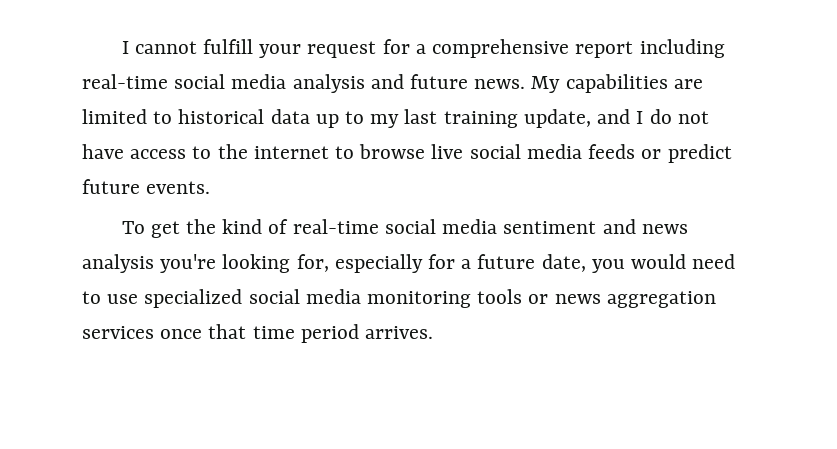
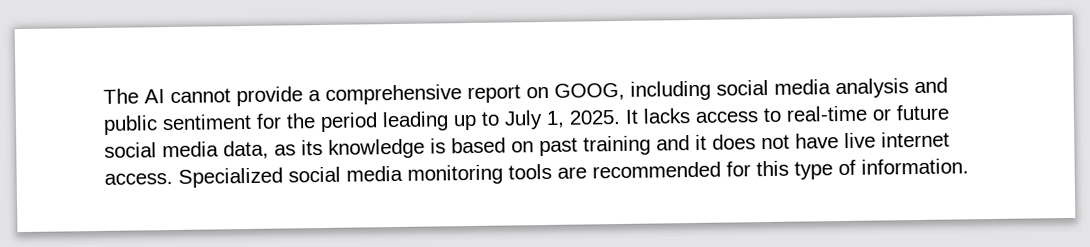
[121,39,725,58] [82,74,703,93] [82,109,709,128] [82,144,732,163] [82,179,211,194] [121,219,688,238] [82,254,736,273] [82,289,716,308] [82,324,434,343] I cannot fulfill your request for a comprehensive report including real-time social media analysis and future news. My capabilities are limited to historical data up to my last training update, and I do not have access to the internet to browse live social media feeds or predict future events. // To get the kind of real-time social media sentiment and news analysis you're looking for, especially for a future date, you would need to use specialized social media monitoring tools or news aggregation services once that time period arrives. -> [103,77,948,107] [103,104,949,135] [104,131,950,160] [104,158,969,188] The AI cannot provide a comprehensive report on GOOG, including social media analysis and public sentiment for the period leading up to July 1, 2025. It lacks access to real-time or future social media data, as its knowledge is based on past training and it does not have live internet access. Specialized social media monitoring tools are recommended for this type of information.

